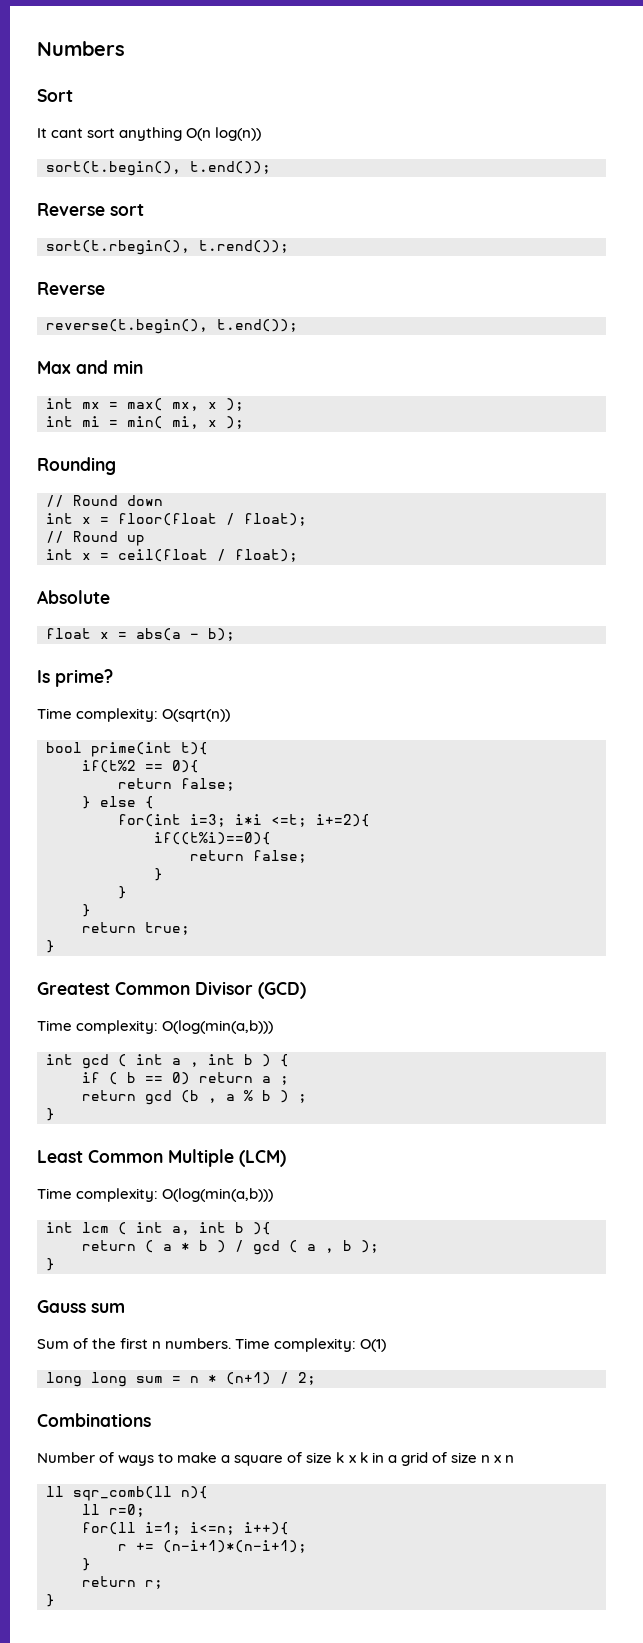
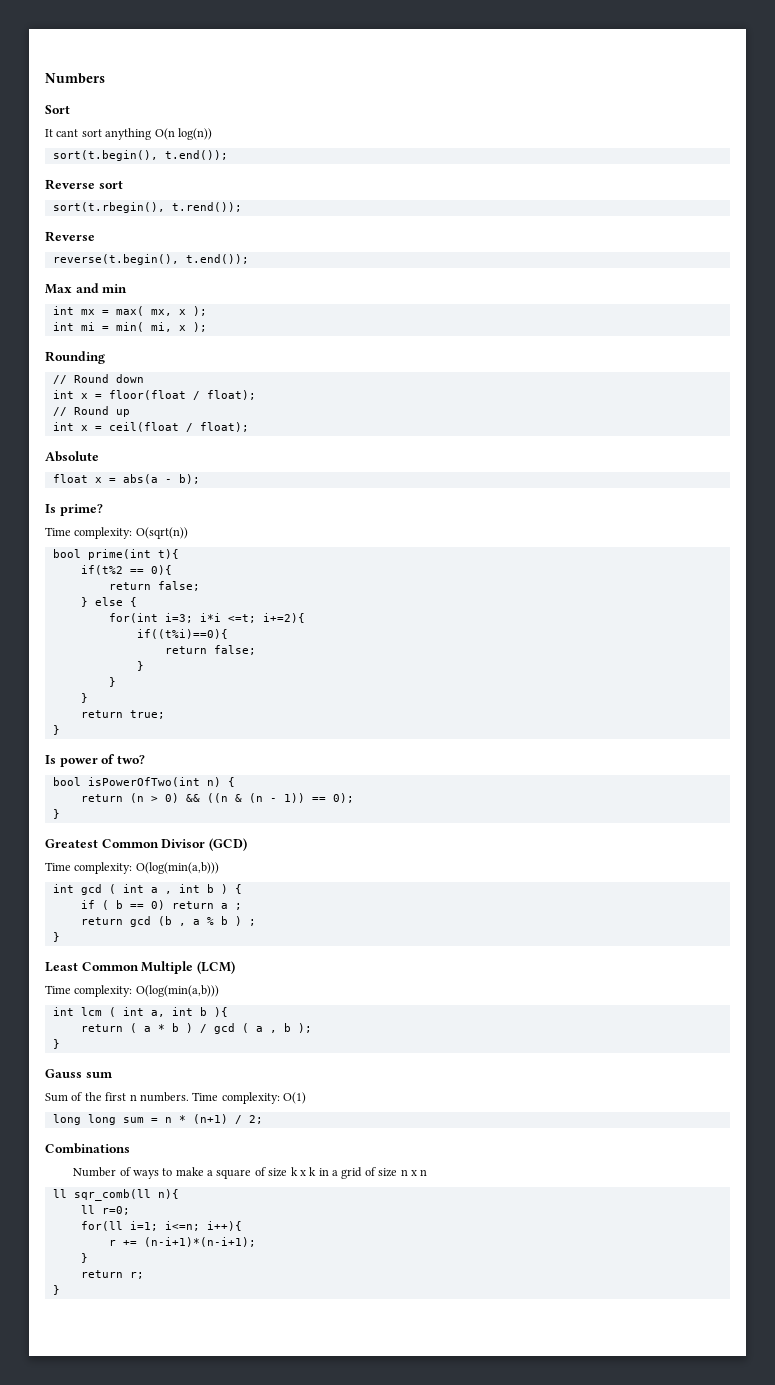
(55, 946) none -> [45,754,145,767] [52,777,235,787] [80,793,354,803] [52,809,60,819] // Is power of two? // bool isPowerOfTwo(int n) { // return (n > 0) && ((n & (n - 1)) == 0); // }

